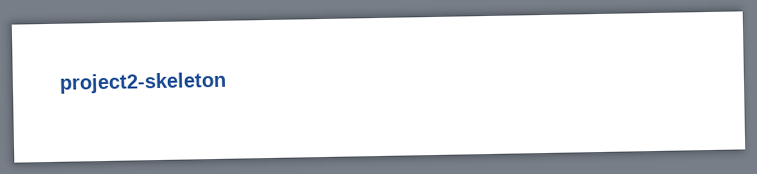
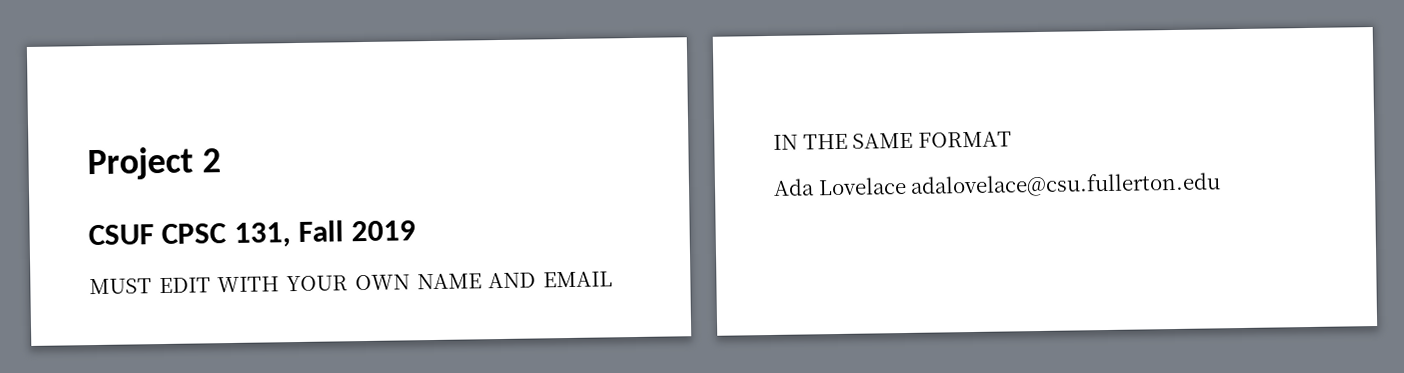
[59,71,227,94] project2-skeleton -> [87,146,221,181] [88,220,417,248] [89,271,613,295] [773,131,1012,150] [773,172,1222,198] Project 2 // CSUF CPSC 131, Fall 2019 // MUST EDIT WITH YOUR OWN NAME AND EMAIL IN THE SAME FORMAT // Ada Lovelace adalovelace@csu.fullerton.edu

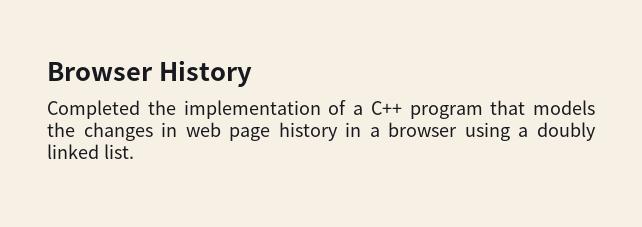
[87,146,221,181] [88,220,417,248] [89,271,613,295] [773,131,1012,150] [773,172,1222,198] Project 2 // CSUF CPSC 131, Fall 2019 // MUST EDIT WITH YOUR OWN NAME AND EMAIL IN THE SAME FORMAT // Ada Lovelace adalovelace@csu.fullerton.edu -> [47,60,252,87] [47,100,595,119] [47,122,597,141] [47,144,134,159] Browser History // Completed the implementation of a C++ program that models the changes in web page history in a browser using a doubly linked list.

